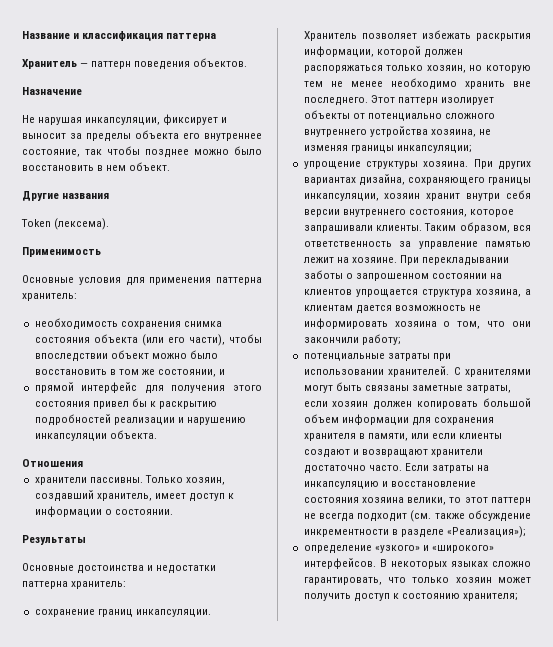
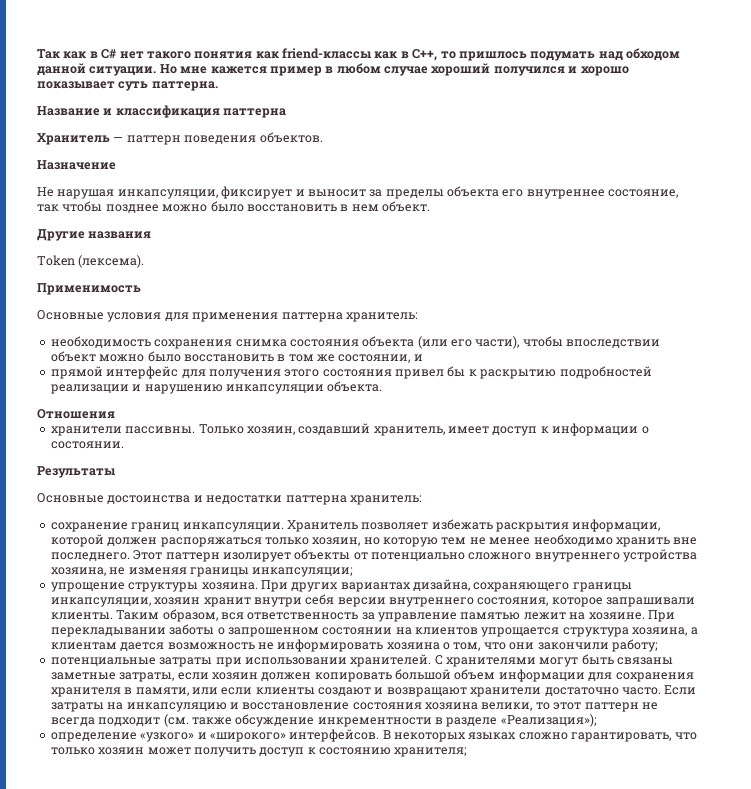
(22, 35) none -> [37,48,680,61] [37,63,629,76] [37,81,218,91] Так как в C# нет такого понятия как friend-классы как в C++, то пришлось подумать над обходом данной ситуации. Но мне кажется пример в любом случае хороший получился и хорошо показывает суть паттерна. //

